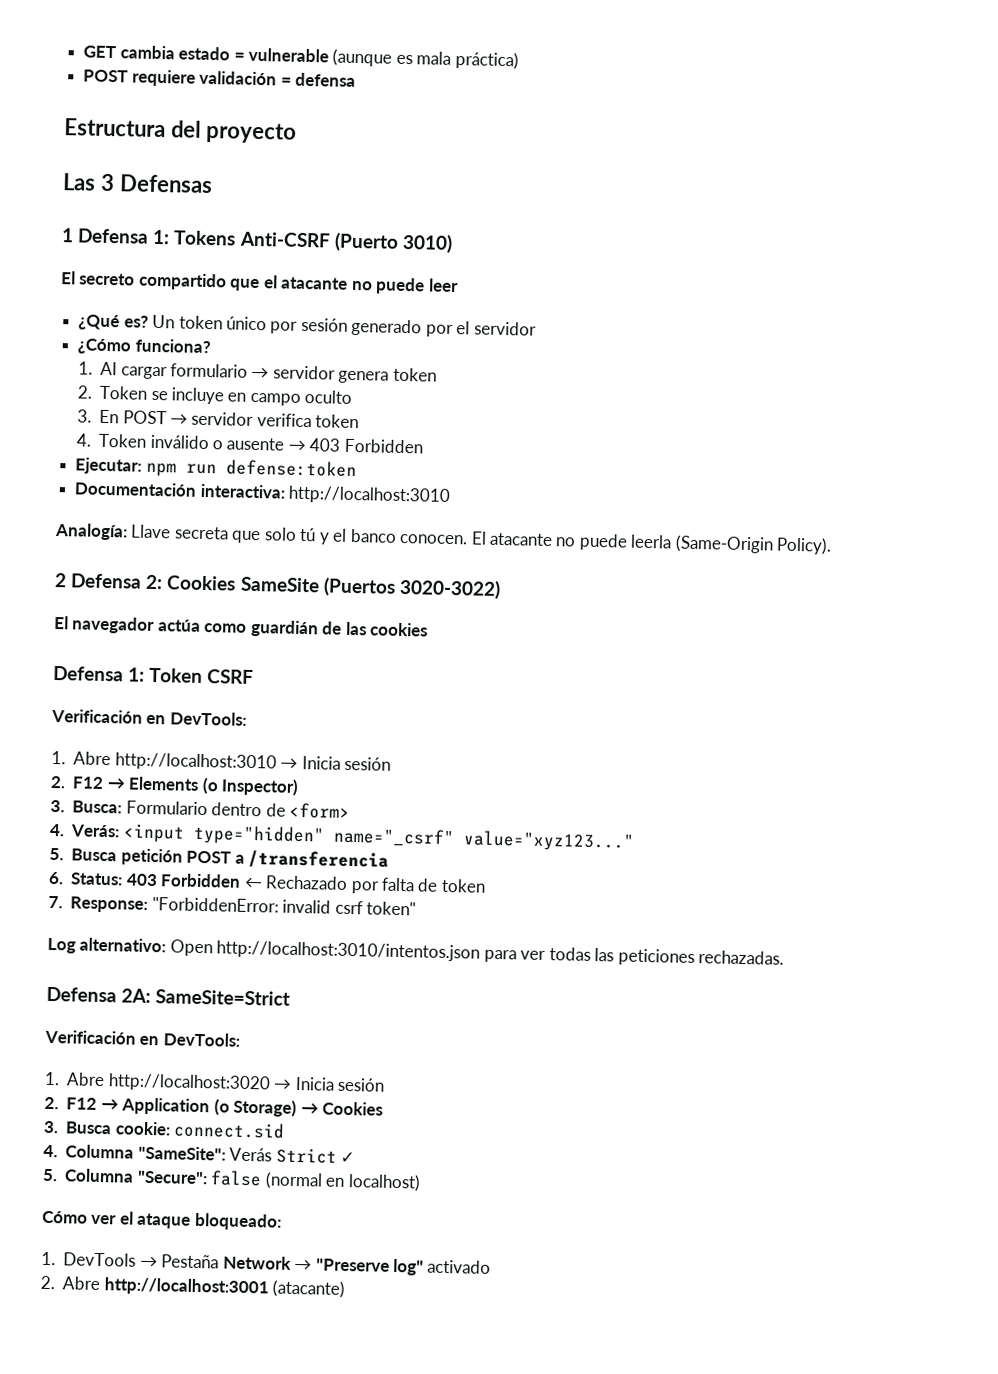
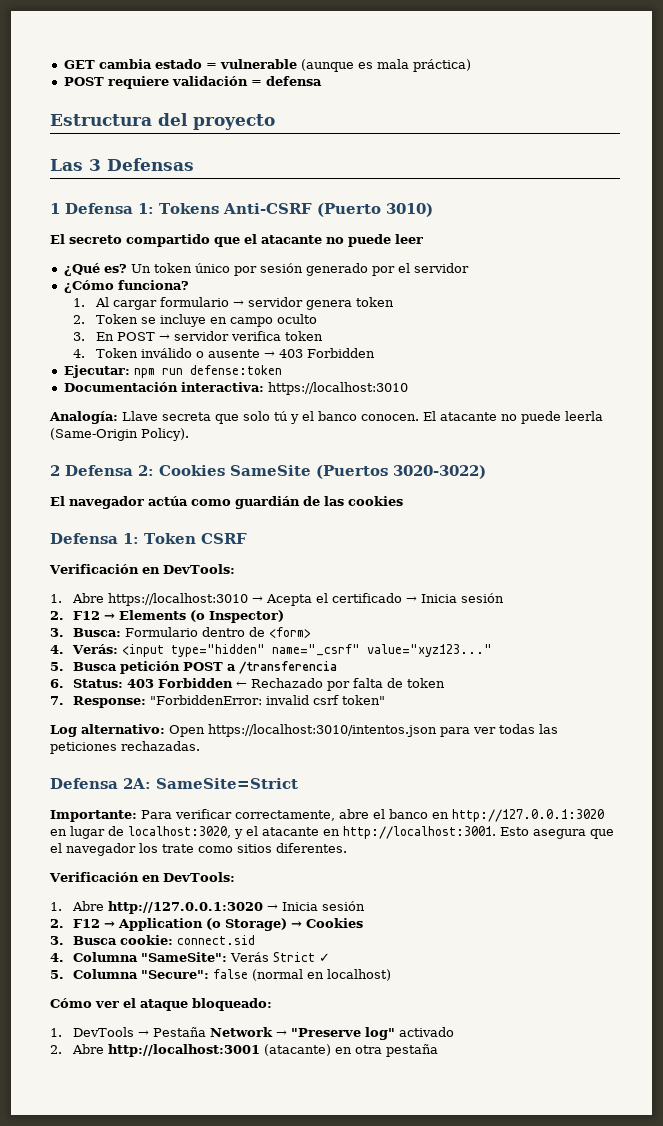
[288,485,451,505] http://localhost:3010 -> [267,382,408,395] https://localhost:3010
[114,752,277,772] http://localhost:3010 -> [107,593,402,606] https://localhost:3010 → Acepta el certificado
[216,940,481,962] http://localhost:3010/intentos.json -> [208,724,437,737] https://localhost:3010/intentos.json
[44,1029,240,1047] [44,1071,271,1093] // Verificación en DevTools: // 1. Abre http://localhost:3020 -> [50,809,604,822] [50,826,614,839] [50,843,347,856] [49,872,235,882] [50,901,263,914] // Importante: Para verificar correctamente, abre el banco en http://127.0.0.1:3020 en lugar de localhost:3020, y el atacante en http://localhost:3001. Esto asegura que el navegador los trate como sitios diferentes. // Verificación en DevTools: // 1. Abre http://127.0.0.1:3020
(346, 1289) none -> [334,1044,438,1057] en otra pestaña

